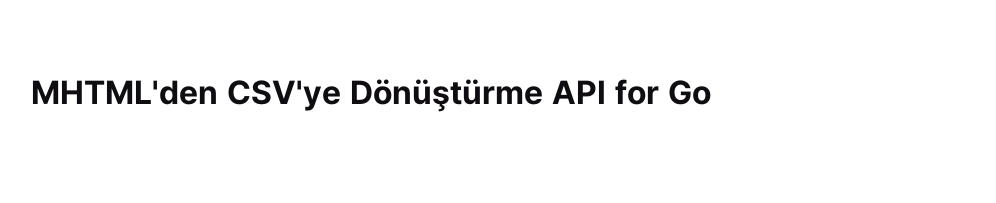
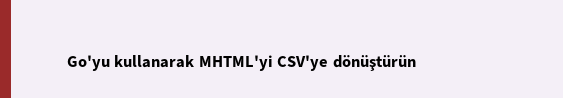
[31,79,711,112] MHTML'den CSV'ye Dönüştürme API for Go -> [67,55,416,71] Go'yu kullanarak MHTML'yi CSV'ye dönüştürün

